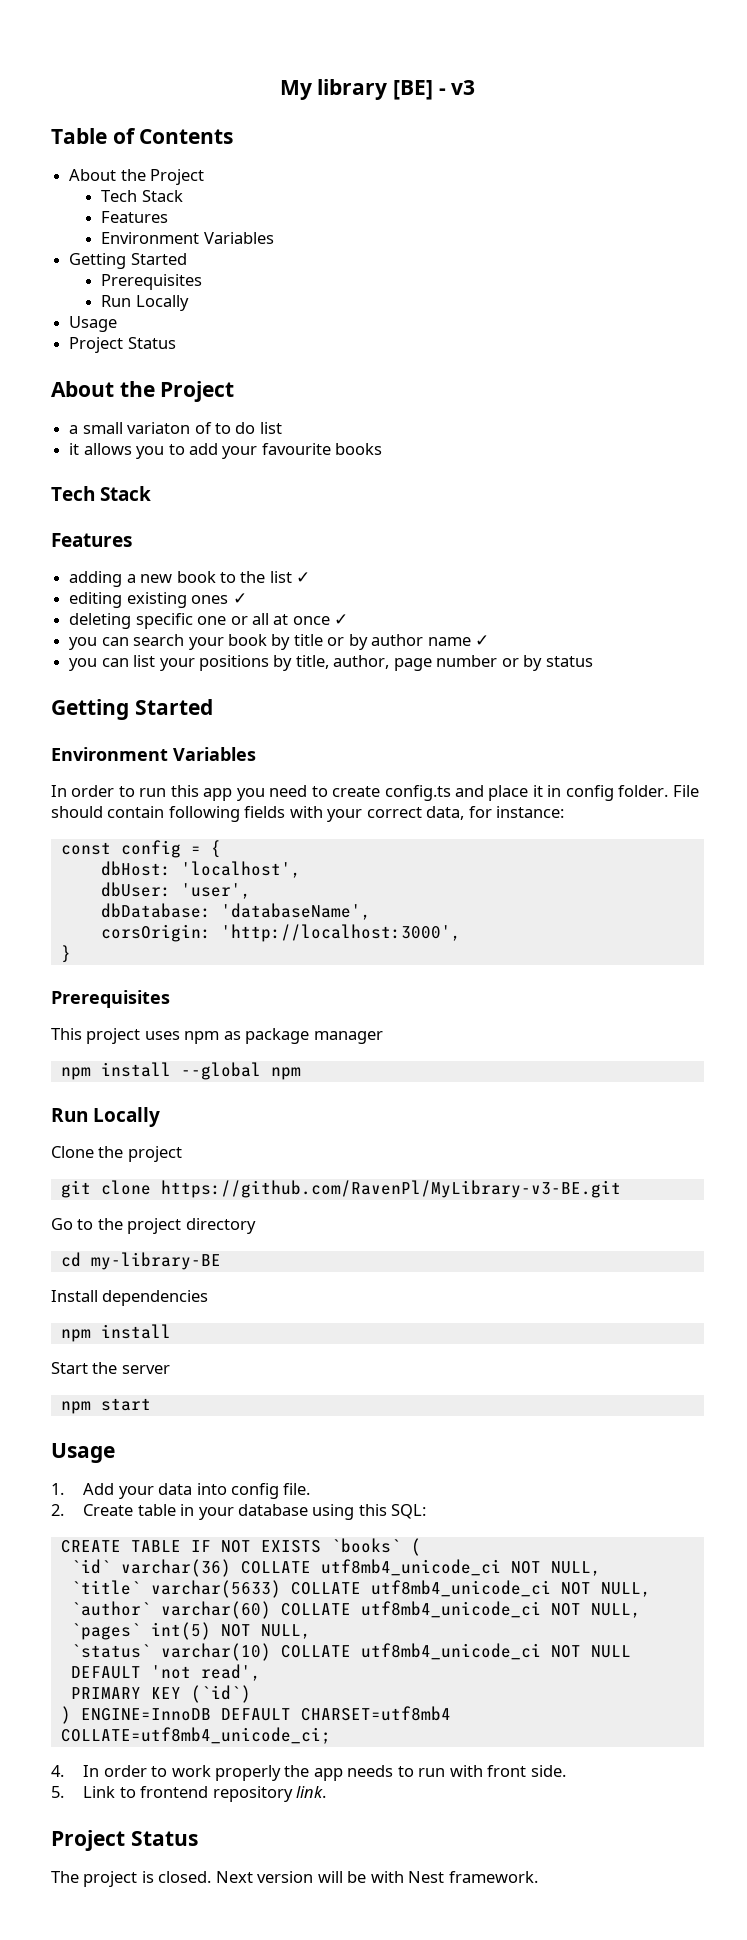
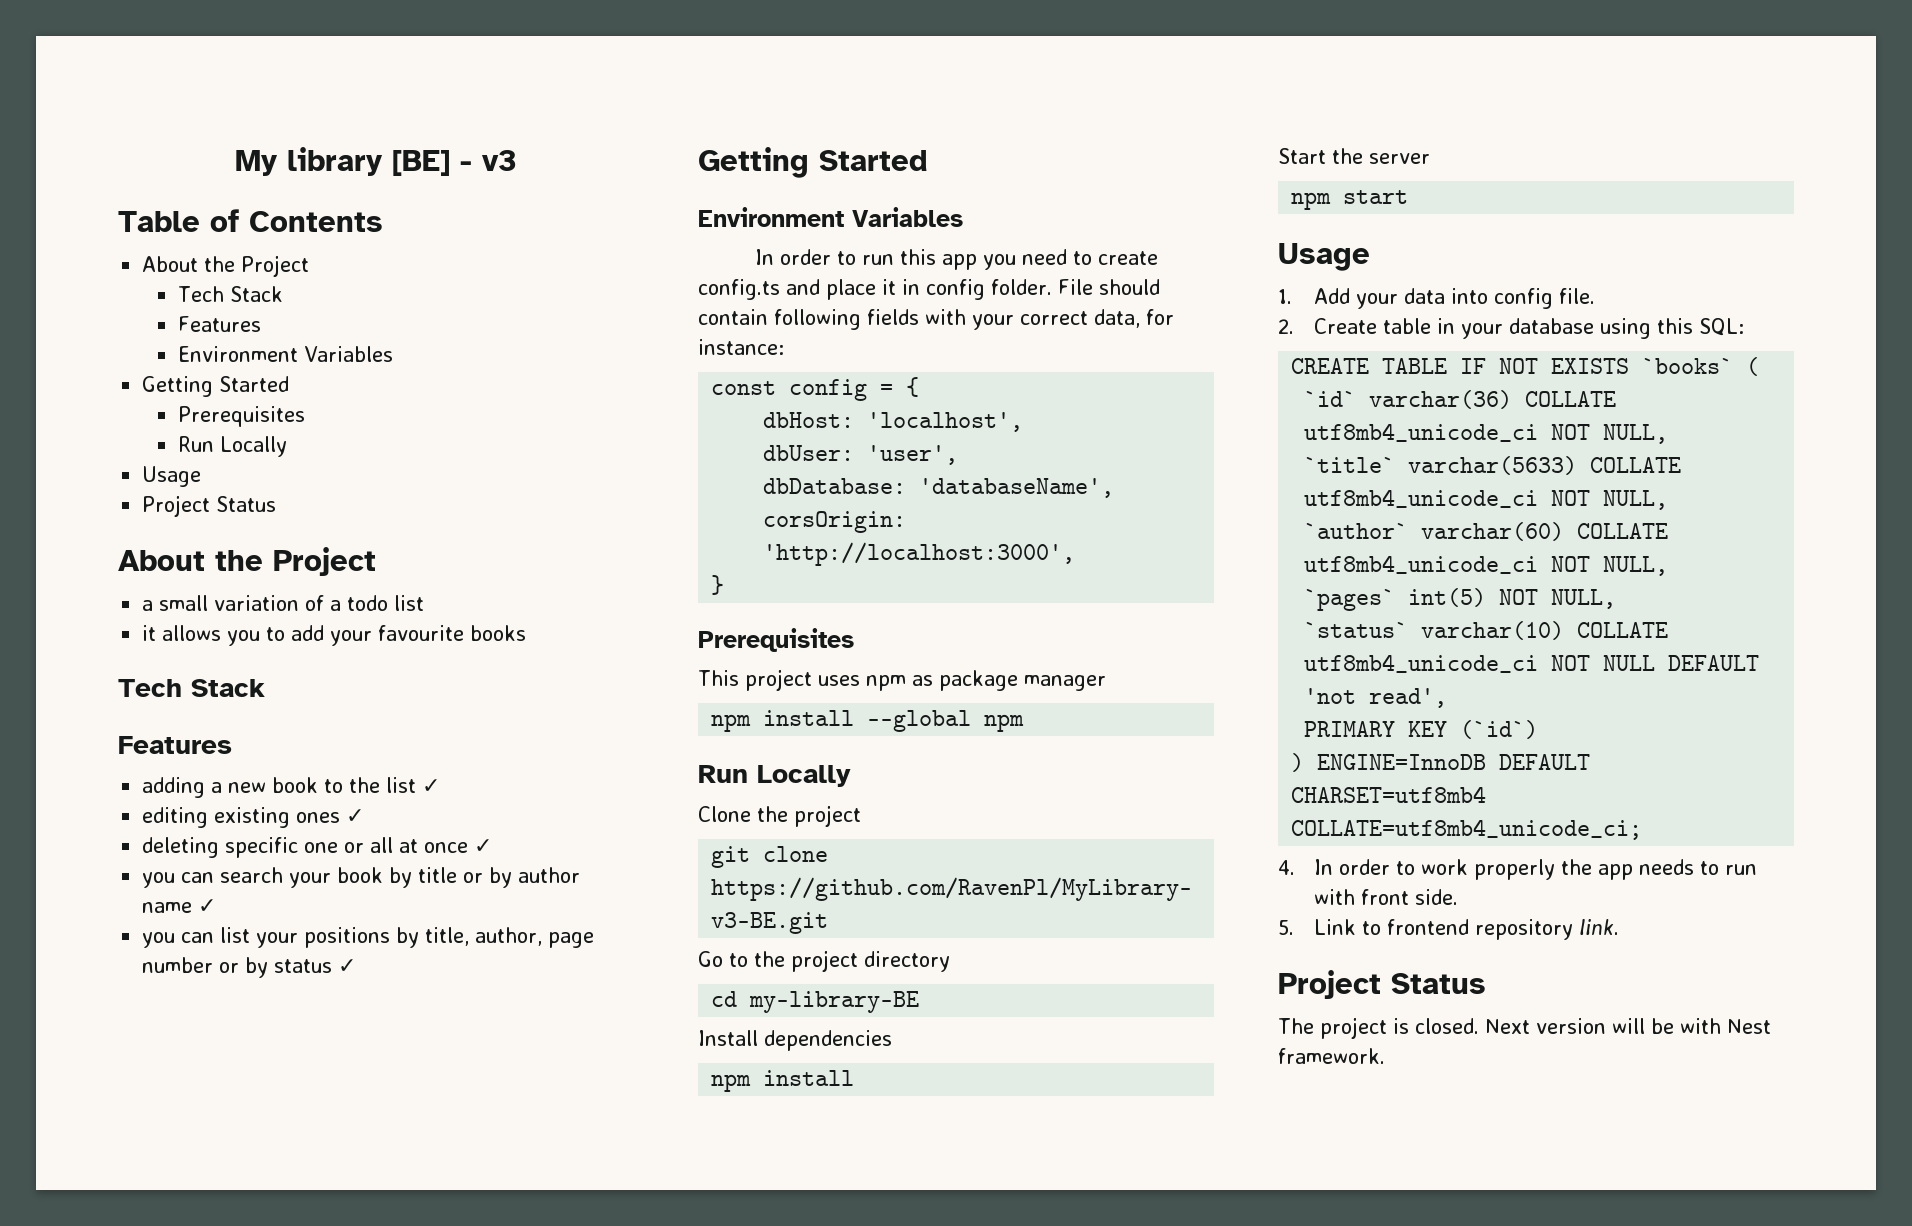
[127,422,256,434] variaton of to do -> [214,595,389,611] variation of a todo
(593, 661) none -> [338,959,357,973] ✓

